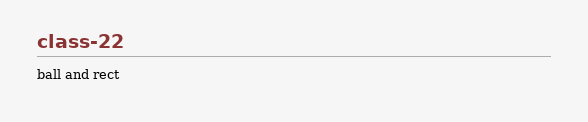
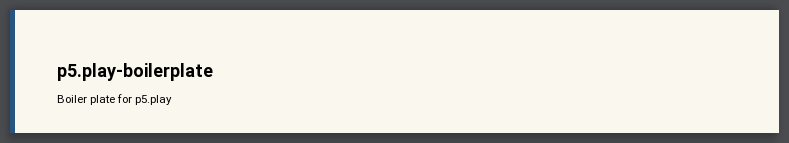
[37,34,124,48] [37,69,120,79] class-22 // ball and rect -> [57,63,213,81] [57,94,173,105] p5.play-boilerplate // Boiler plate for p5.play

